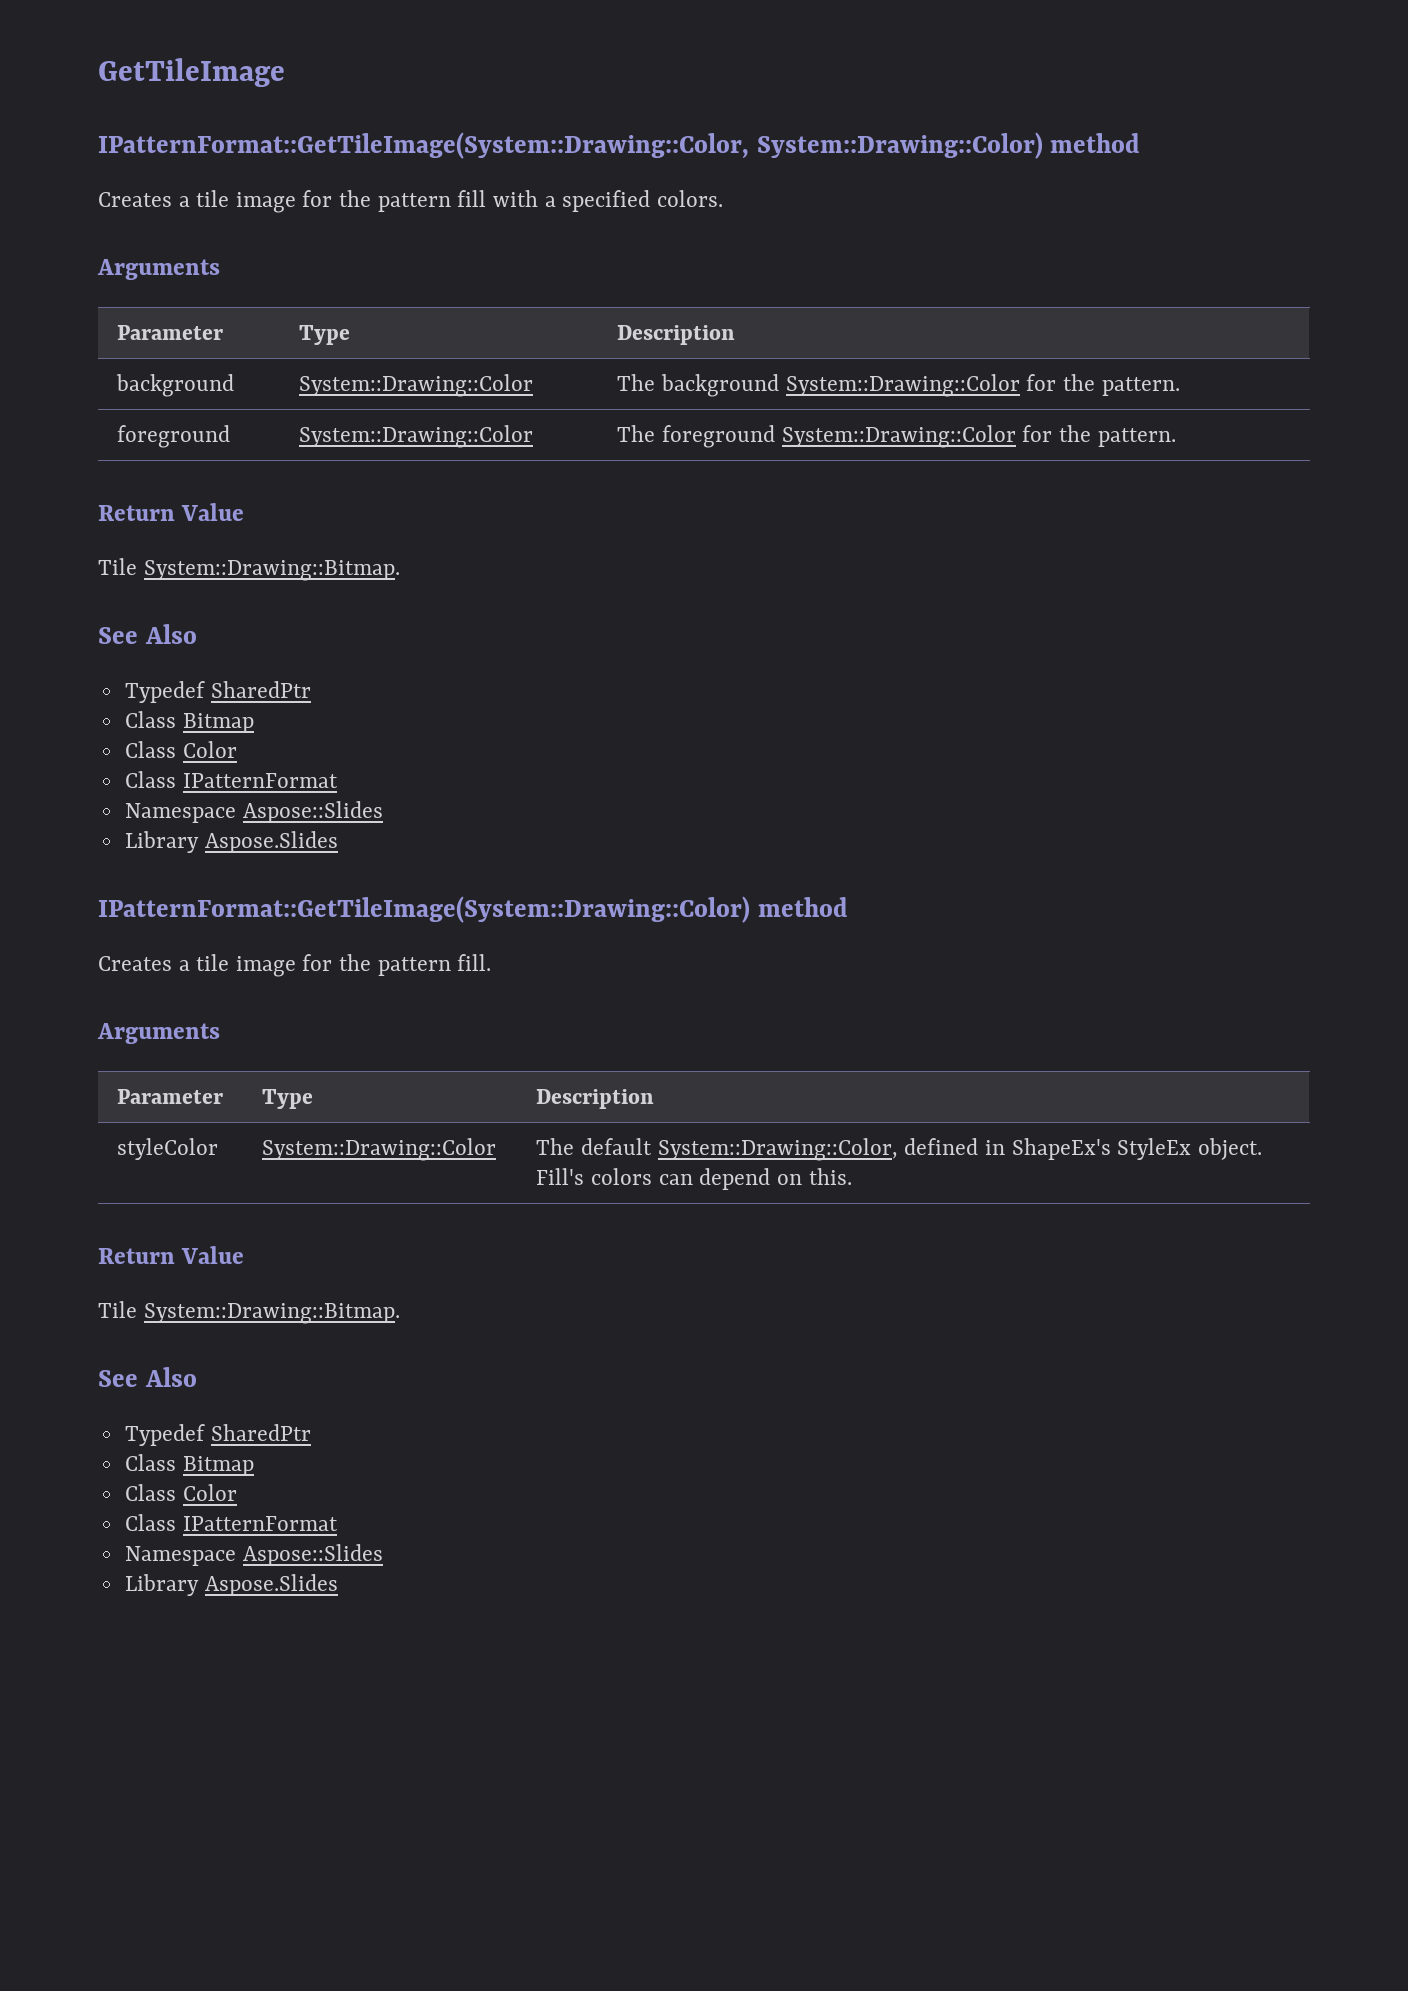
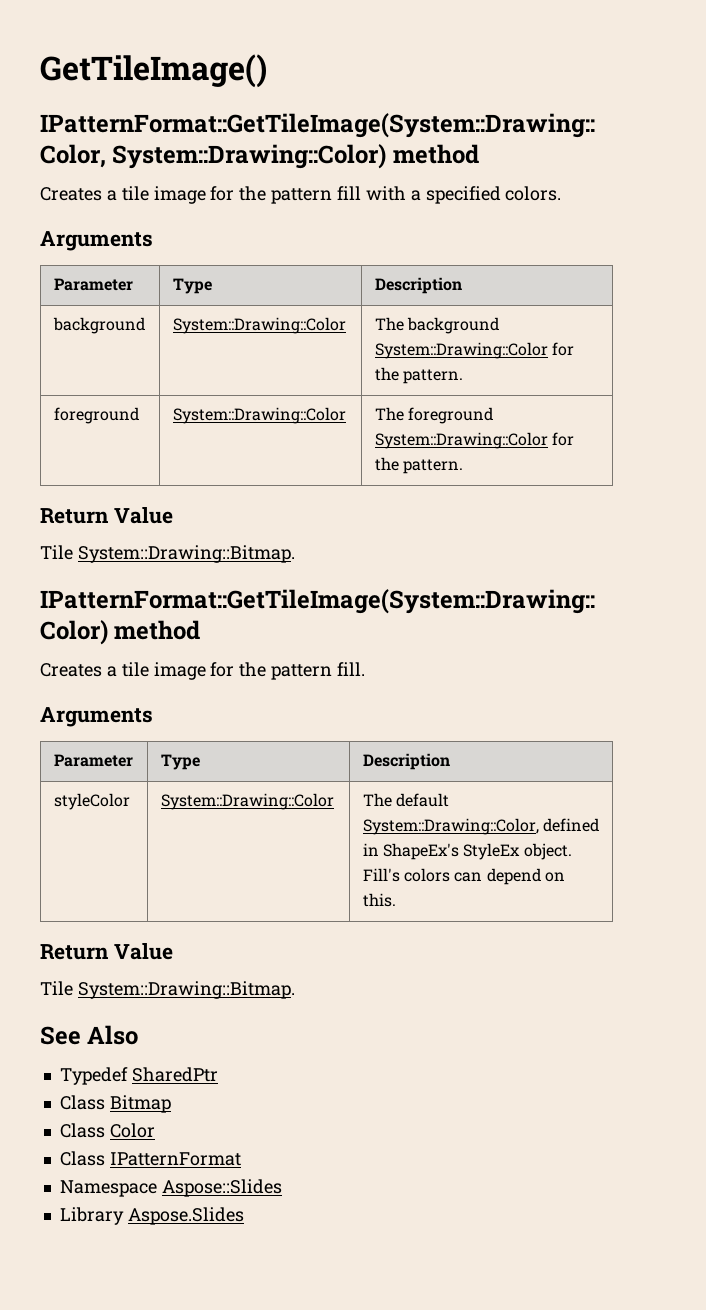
[98,58,285,87] GetTileImage -> [40,54,267,88] GetTileImage()
[98,624,197,644] [124,681,311,703] [124,711,254,733] [124,741,237,758] [124,771,338,788] [124,801,383,823] [124,831,338,853] // See Also // Typedef SharedPtr // Class Bitmap // Class Color // Class IPatternFormat // Namespace Aspose::Slides // Library Aspose.Slides -> (295, 554) none

